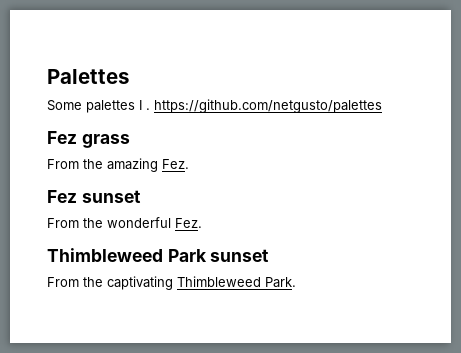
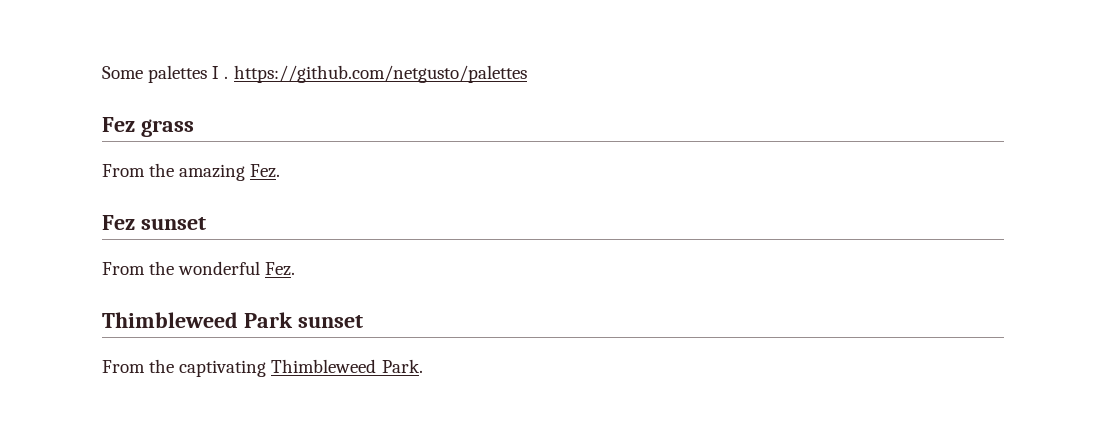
[47,69,129,84] Palettes // -> (102, 72) none

